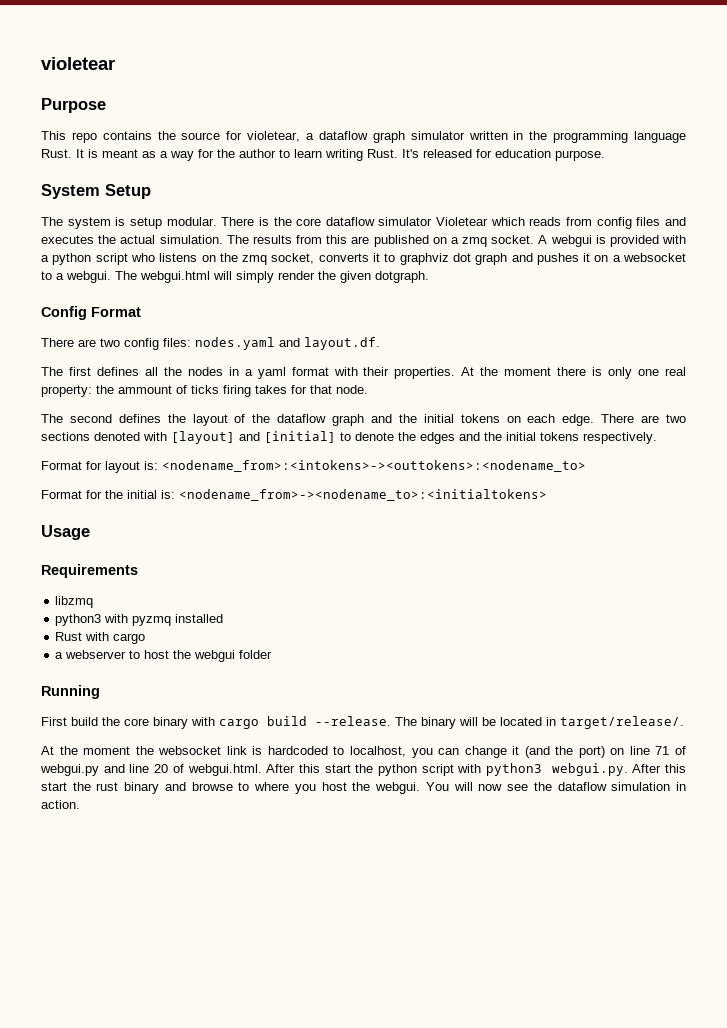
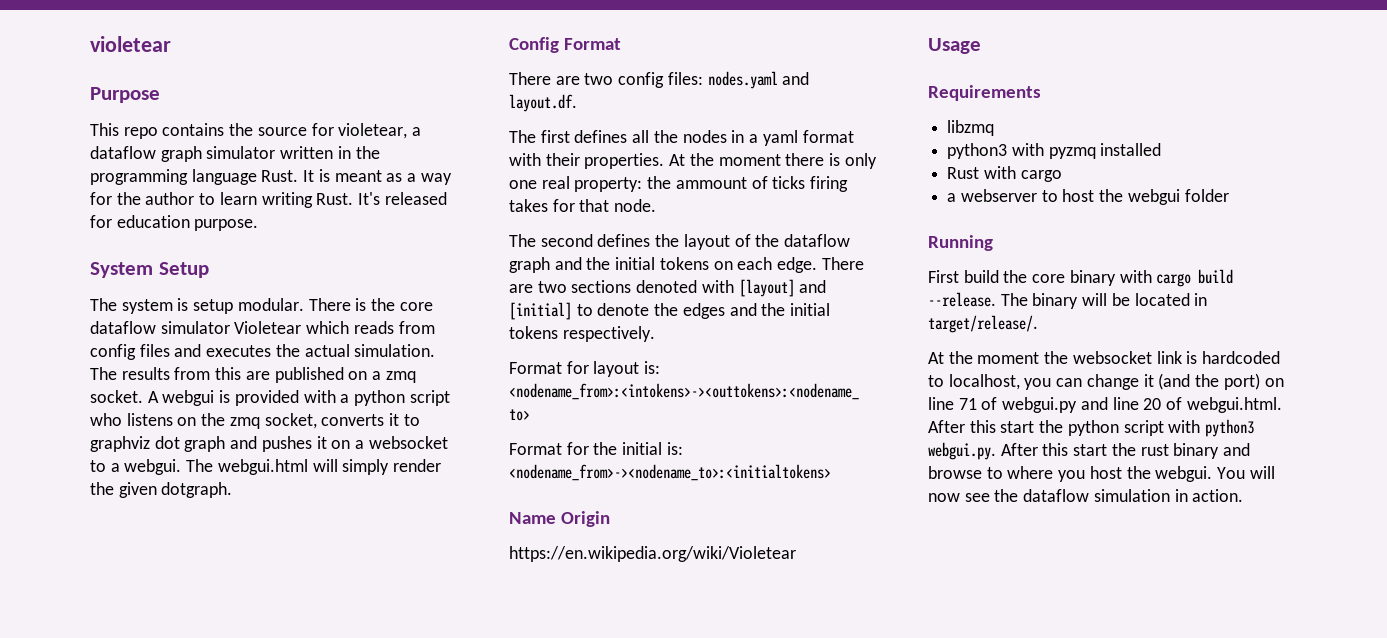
(547, 495) none -> [509,511,611,527] [509,546,796,562] // Name Origin // https://en.wikipedia.org/wiki/Violetear

